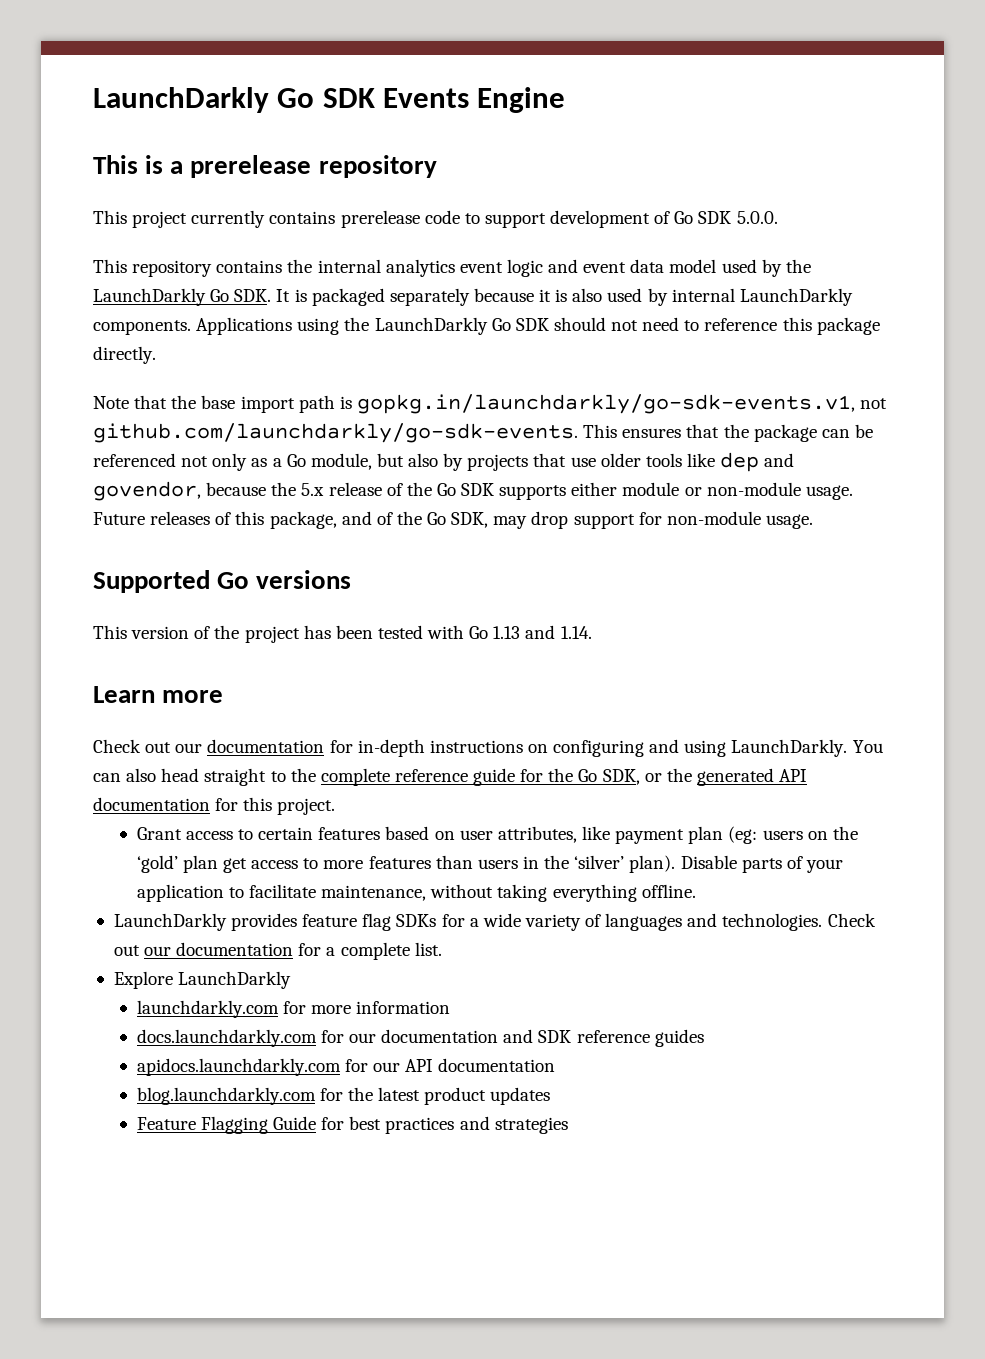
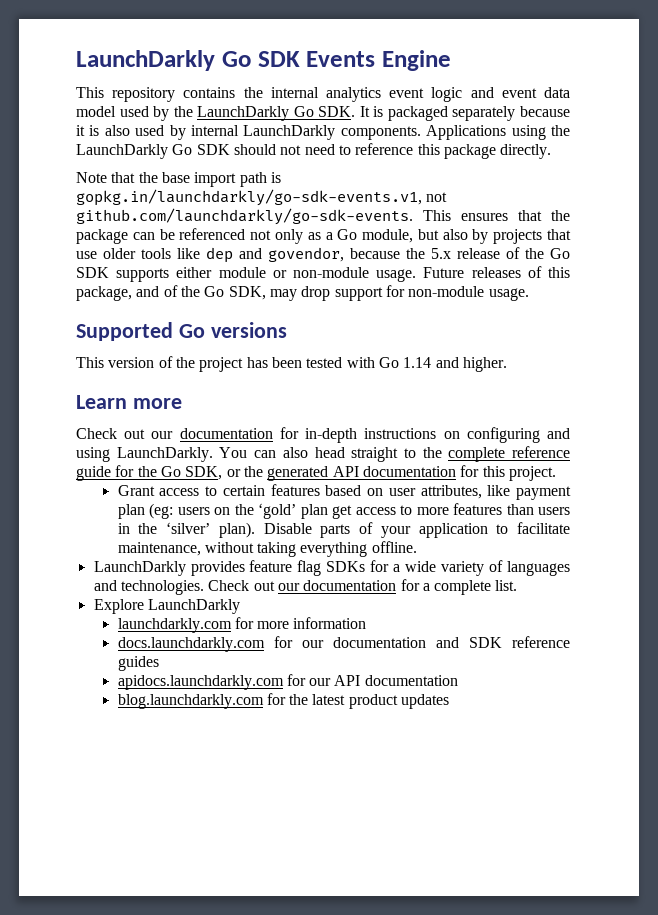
[93,155,437,178] [93,210,778,228] // This is a prerelease repository // This project currently contains prerelease code to support development of Go SDK 5.0.0. -> (451, 60) none
[493,625,592,639] 1.13 and 1.14. -> [403,357,507,372] 1.14 and higher.
[136,1116,568,1134] // Feature Flagging Guide for best practices and strategies -> (450, 701) none

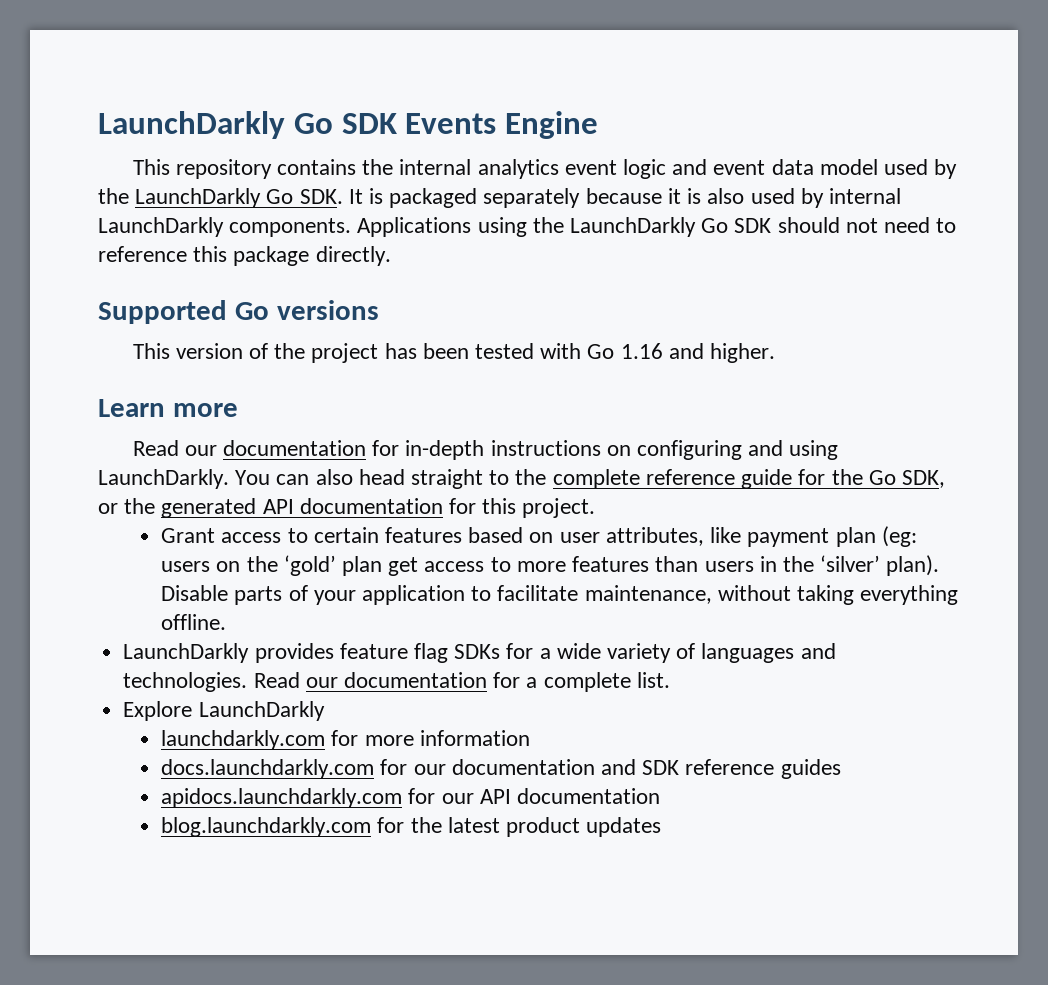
[76,172,281,187] [76,189,448,206] [76,208,570,225] [76,228,571,244] [76,247,570,263] [76,266,570,282] [76,285,529,301] // Note that the base import path is gopkg.in/launchdarkly/go-sdk-events.v1, not github.com/launchdarkly/go-sdk-events. This ensures that the package can be referenced not only as a Go module, but also by projects that use older tools like dep and govendor, because the 5.x release of the Go SDK supports either module or non-module usage. Future releases of this package, and of the Go SDK, may drop support for non-module usage. -> (391, 256) none
[403,357,432,368] 1.14 -> [620,343,663,359] 1.16
[76,428,146,439] Check out -> [132,440,179,456] Read
[208,580,275,591] Check out -> [253,672,300,688] Read

